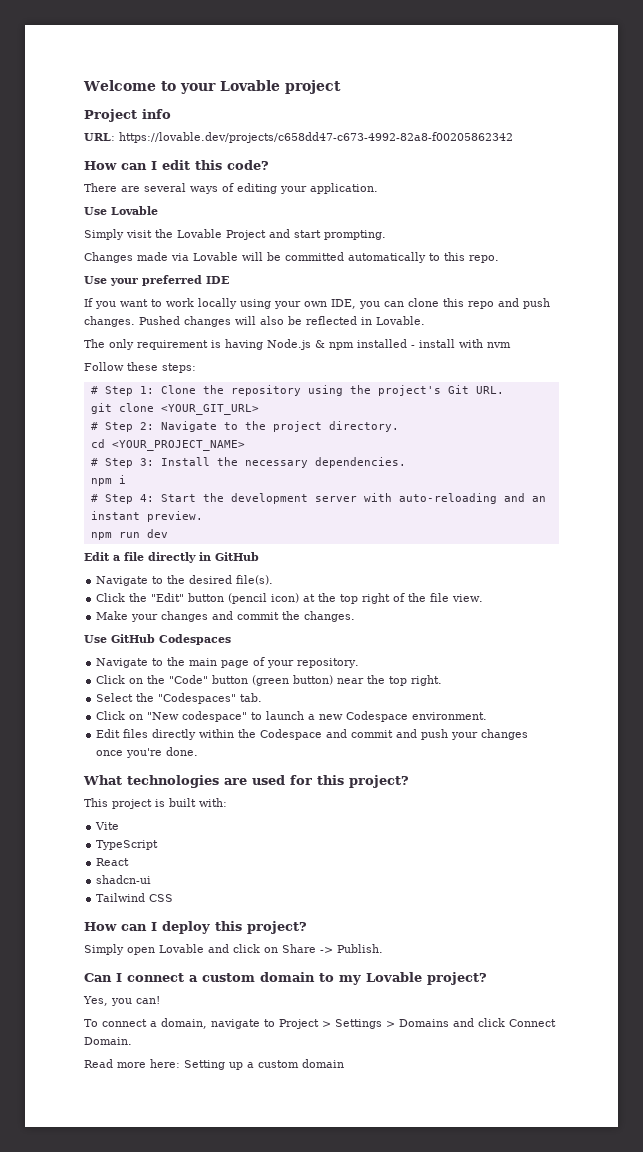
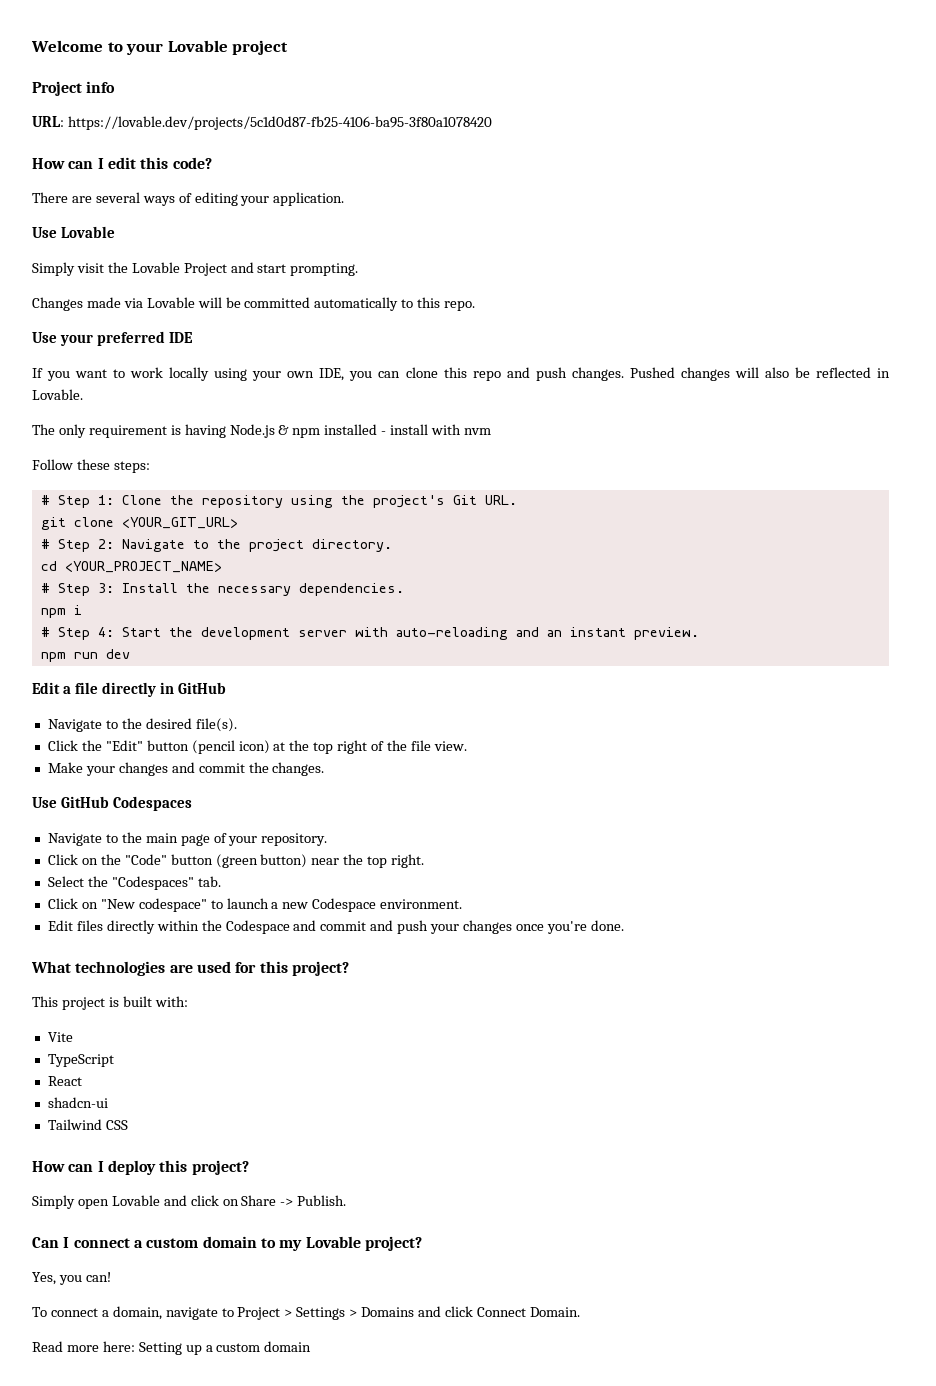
[119,132,513,143] https://lovable.dev/projects/c658dd47-c673-4992-82a8-f00205862342 -> [67,116,492,130] https://lovable.dev/projects/5c1d0d87-fb25-4106-ba95-3f80a1078420

